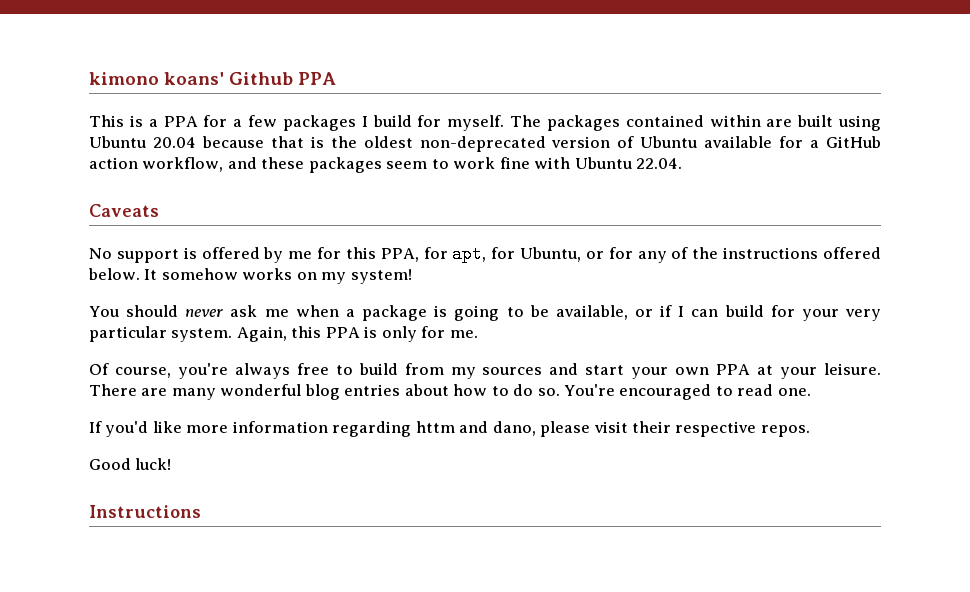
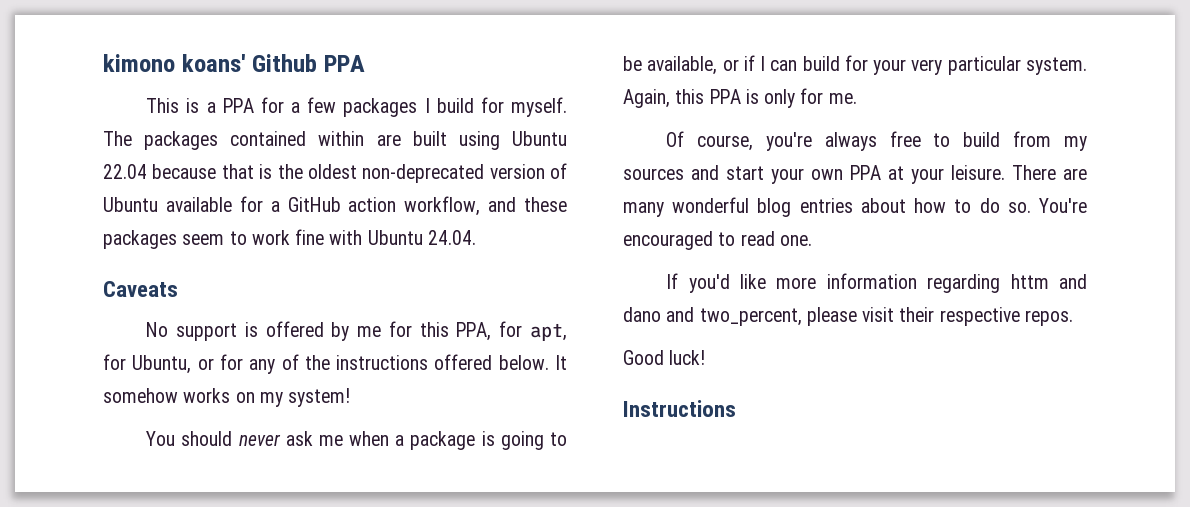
[152,137,196,148] 20.04 -> [103,164,147,179] 22.04
[636,158,683,169] 22.04. -> [427,230,476,245] 24.04.
[492,421,536,436] dano, -> [623,307,802,326] dano and two_percent,

